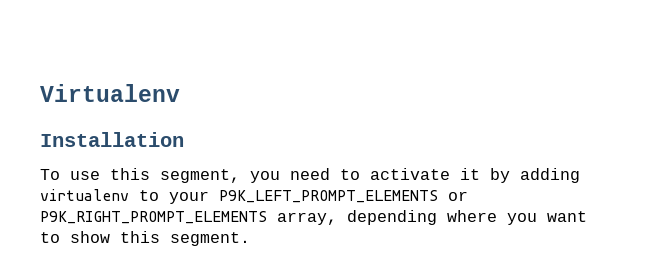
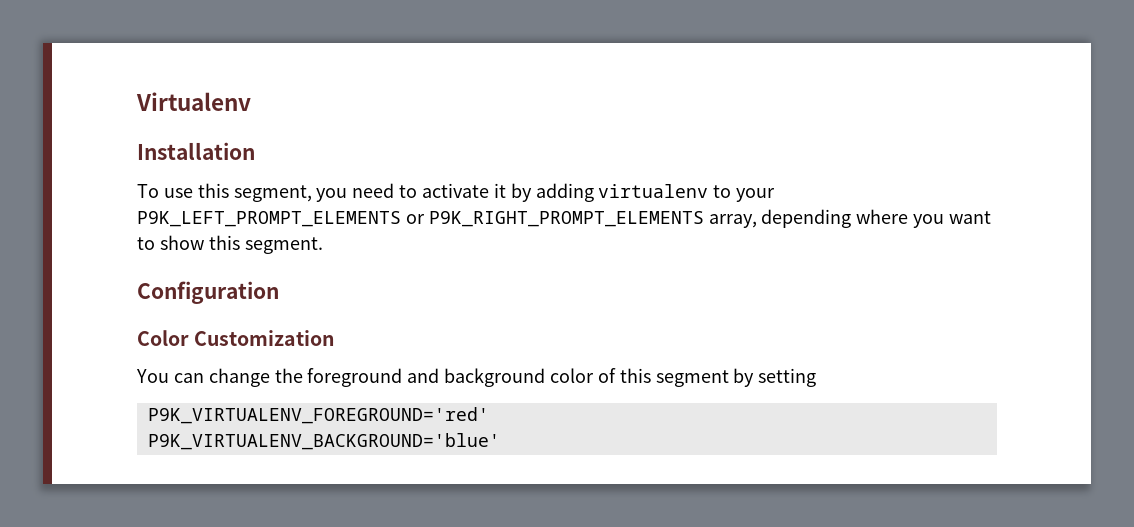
(250, 239) none -> [137,281,279,304] [137,330,336,346] [136,368,817,387] [147,407,489,424] [147,433,500,450] // Configuration // Color Customization // You can change the foreground and background color of this segment by setting // P9K_VIRTUALENV_FOREGROUND='red' // P9K_VIRTUALENV_BACKGROUND='blue'

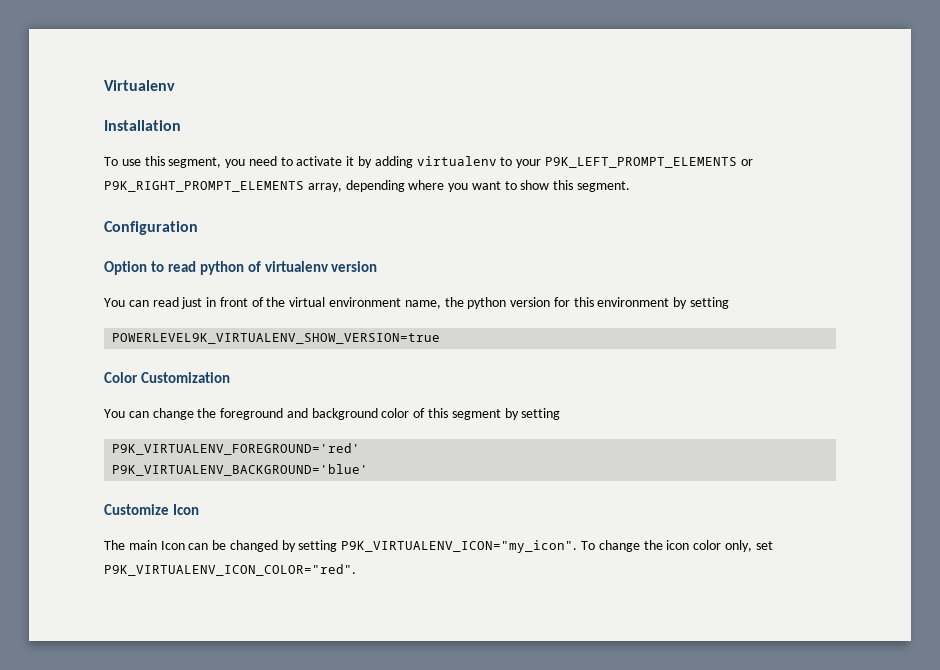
(279, 292) none -> [104,261,378,275] [104,297,730,309] [112,333,441,344] // Option to read python of virtualenv version // You can read just in front of the virtual environment name, the python version for this environment by setting // POWERLEVEL9K_VIRTUALENV_SHOW_VERSION=true
(500, 441) none -> [104,504,199,515] [104,540,773,553] [104,564,356,576] // Customize Icon // The main Icon can be changed by setting P9K_VIRTUALENV_ICON="my_icon". To change the icon color only, set P9K_VIRTUALENV_ICON_COLOR="red".

